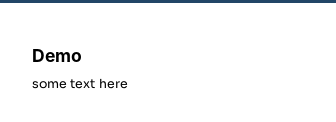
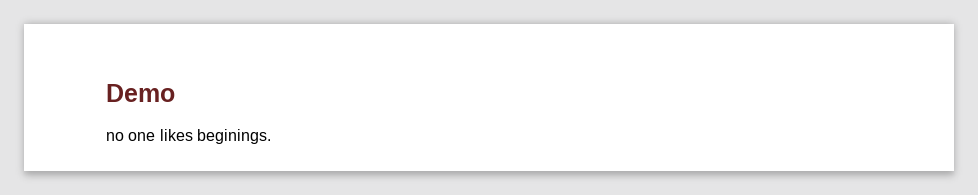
[32,78,128,89] some text here -> [106,129,271,144] no one likes beginings.

